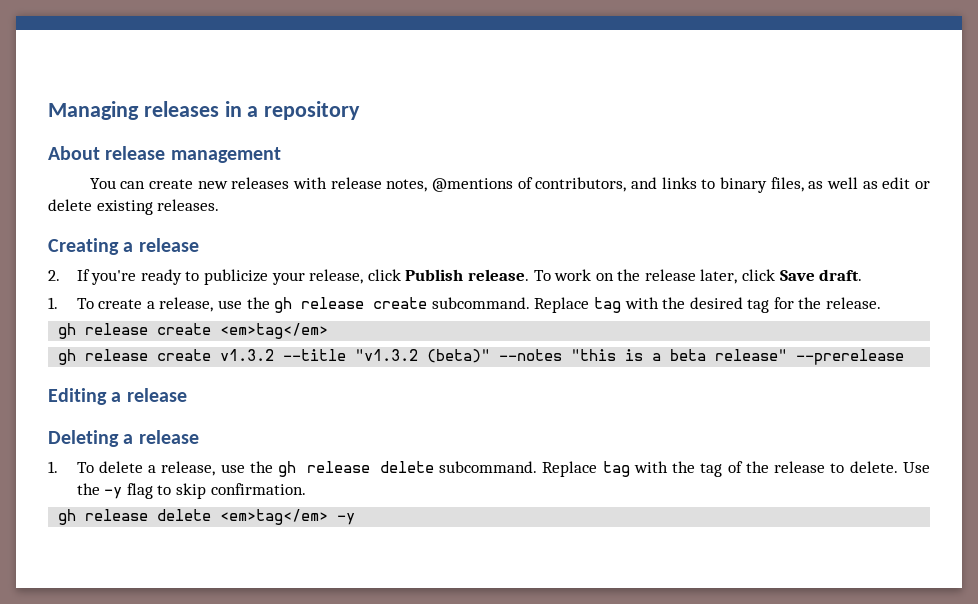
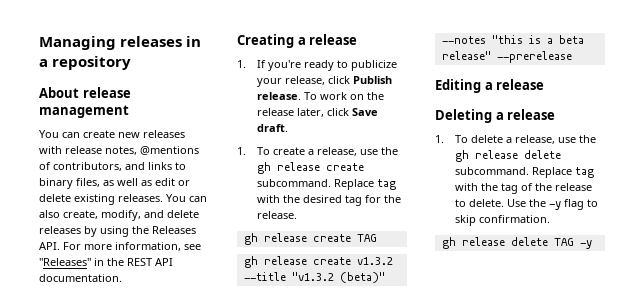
(220, 205) none -> [166,194,207,202] [39,210,199,221] [39,226,196,237] [39,242,201,251] [39,258,173,266] [39,274,122,282] You can also create, modify, and delete releases by using the Releases API. For more information, see "Releases" in the REST API documentation.
[48,270,60,281] 2. -> [237,60,246,68] 1.
[220,323,329,339] <em>tag</em> -> [356,234,377,242] TAG
[220,509,329,525] <em>tag</em> -> [553,238,574,246] TAG

